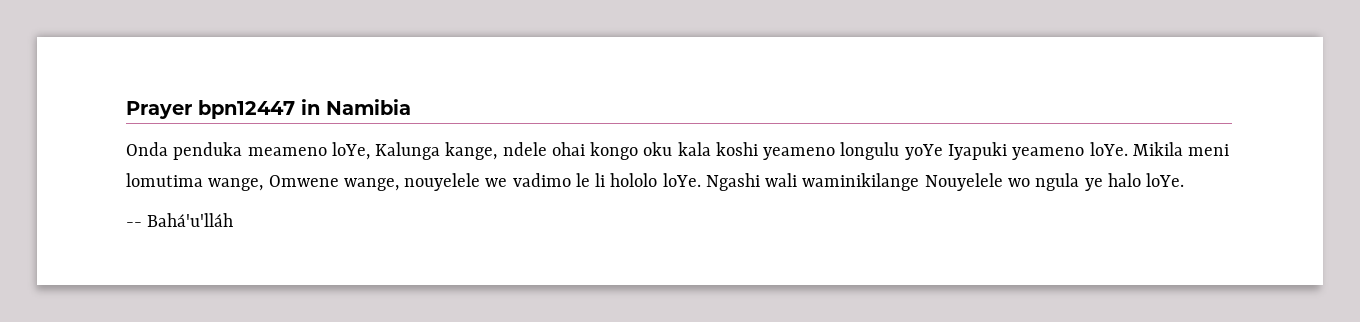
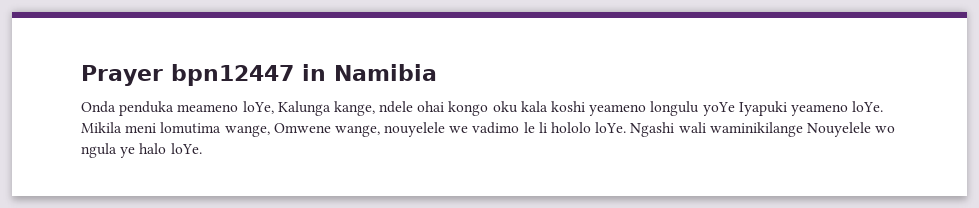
[126,213,234,227] // -- Bahá'u'lláh -> (202, 148) none

